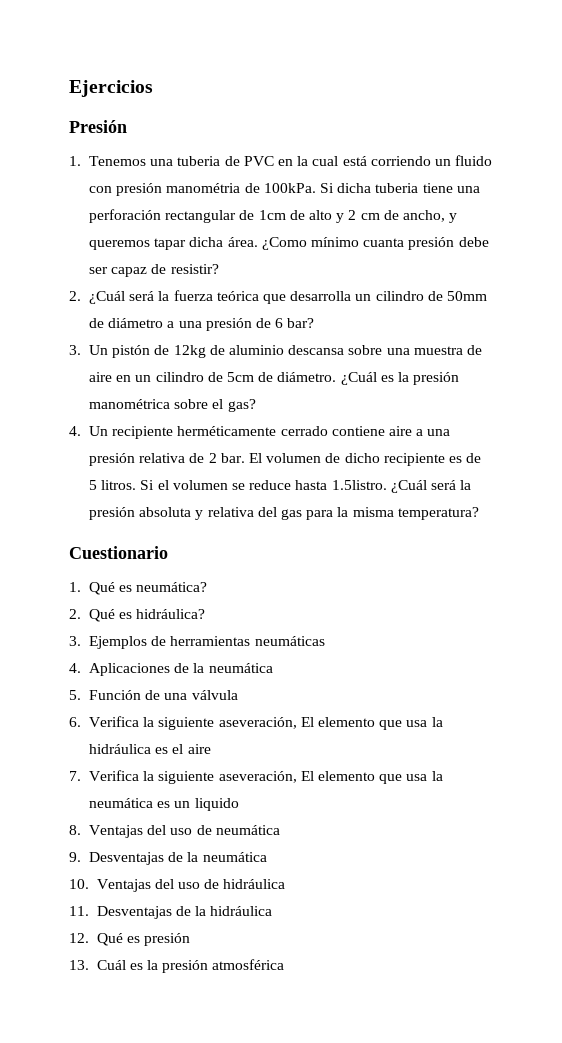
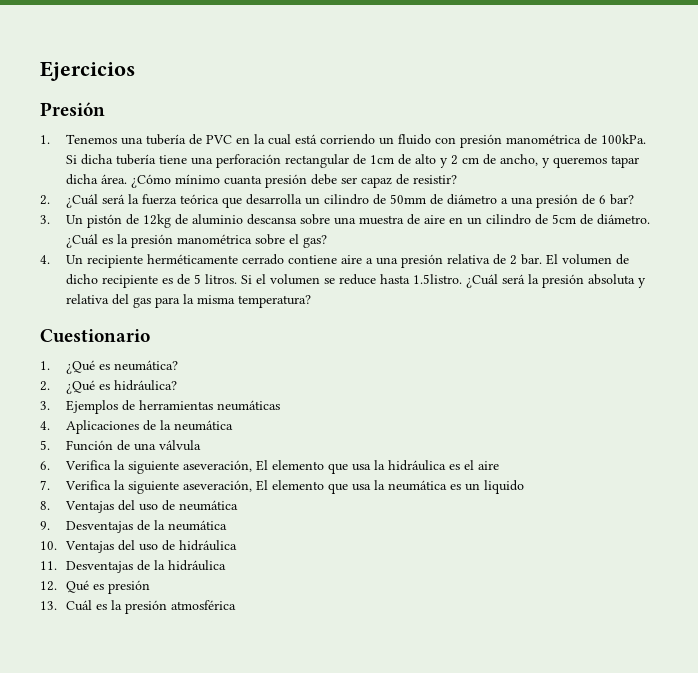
[177,156,221,166] tuberia -> [145,134,186,145] tubería
[166,183,241,193] manométria -> [505,134,581,144] manométrica
[375,183,419,193] tuberia -> [115,154,156,165] tubería
[261,237,307,250] ¿Como -> [130,174,171,188] ¿Cómo
[89,582,116,595] Qué -> [65,360,95,374] ¿Qué
[89,609,116,622] Qué -> [65,380,95,394] ¿Qué

